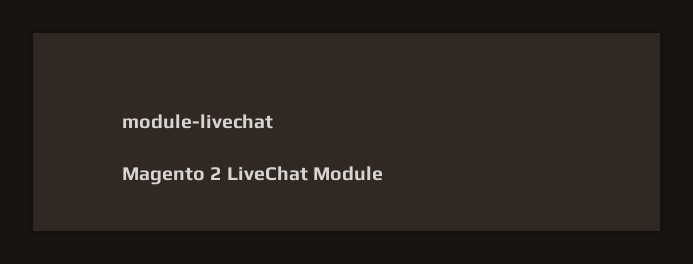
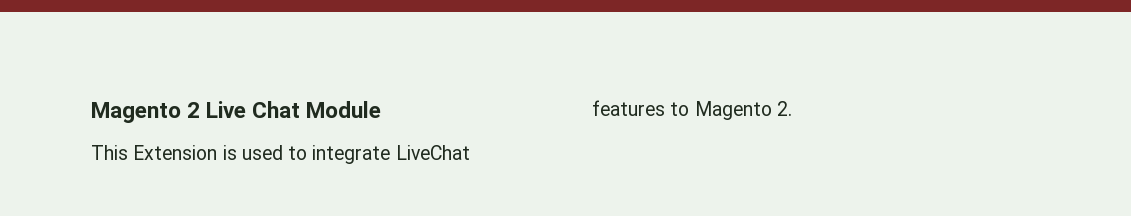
[122,114,273,129] module-livechat // -> (91, 112) none
[226,166,383,181] LiveChat Module -> [206,101,382,118] [91,145,470,164] [592,100,792,120] Live Chat Module // This Extension is used to integrate LiveChat features to Magento 2.

